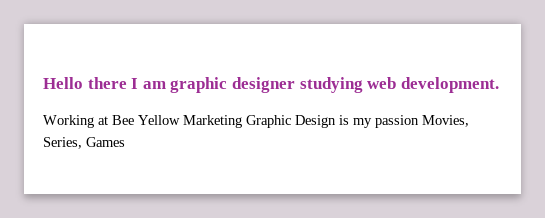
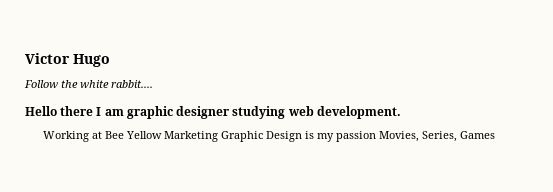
(43, 83) none -> [25,53,110,67] [24,80,153,88] Victor Hugo // Follow the white rabbit.... //

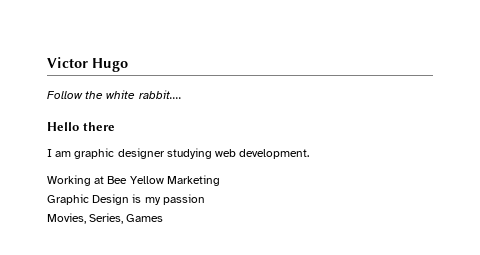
(94, 111) none -> (115, 126) //
(218, 136) none -> (220, 180) //
(376, 136) none -> (205, 199) //

